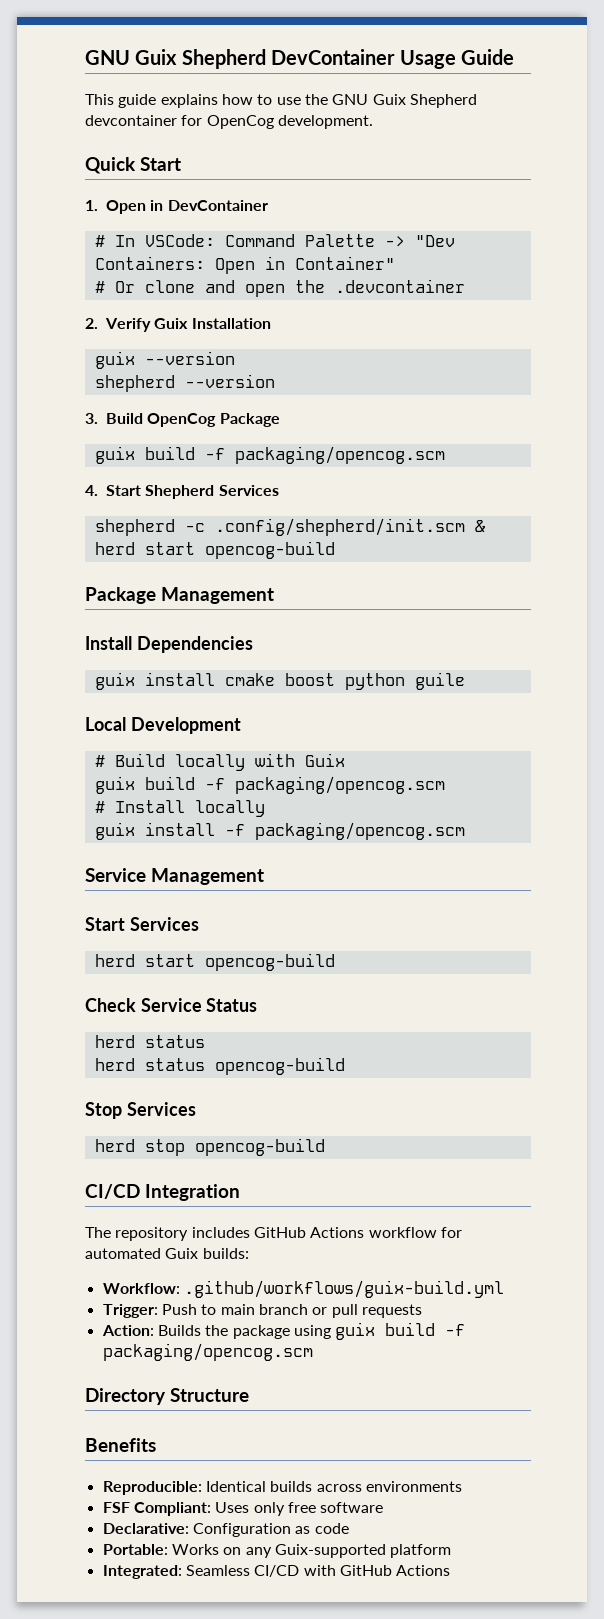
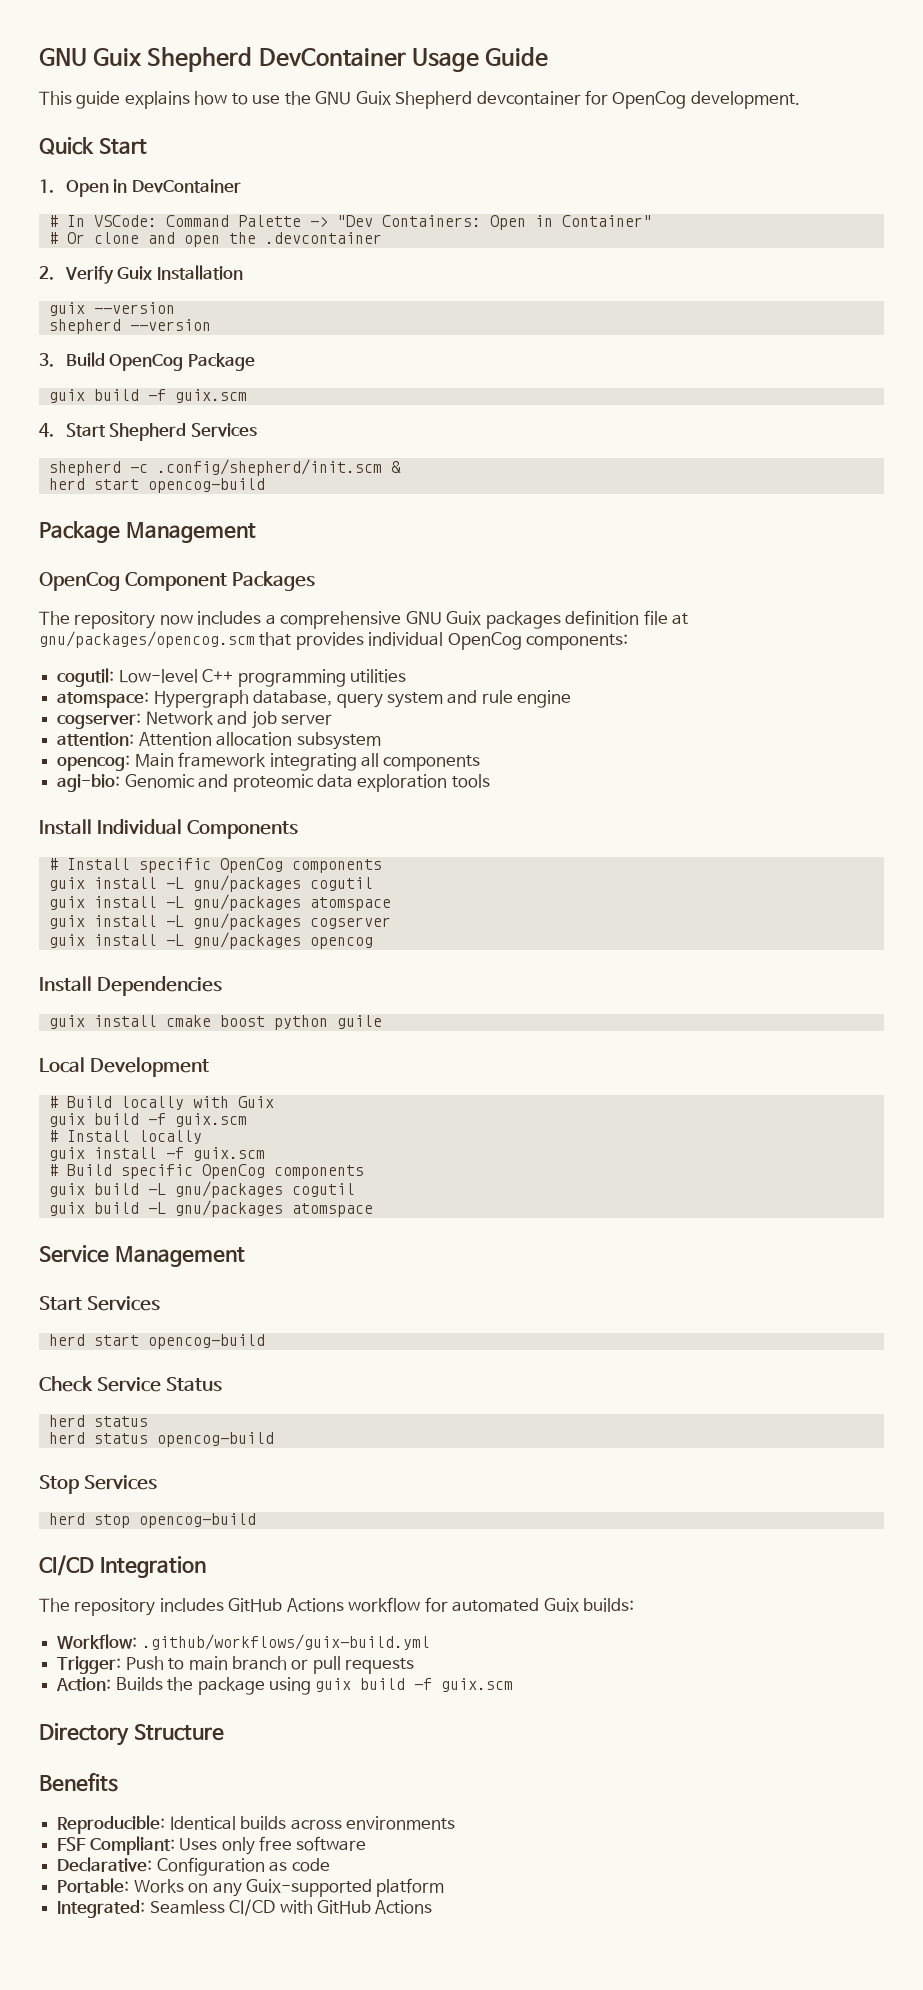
[234,446,445,464] packaging/opencog.scm -> [174,389,247,403] guix.scm
(274, 595) none -> [39,571,315,591] [39,610,689,629] [39,631,629,650] [57,668,406,687] [57,690,572,708] [57,711,332,729] [57,732,381,750] [57,752,481,771] [57,774,490,792] [39,819,298,839] [48,858,382,873] [48,875,373,892] [48,894,391,911] [48,913,391,930] [48,932,373,949] // OpenCog Component Packages // The repository now includes a comprehensive GNU Guix packages definition file at gnu/packages/opencog.scm that provides individual OpenCog components: // cogutil: Low-level C++ programming utilities // atomspace: Hypergraph database, query system and rule engine // cogserver: Network and job server // attention: Attention allocation subsystem // opencog: Main framework integrating all components // agi-bio: Genomic and proteomic data exploration tools // Install Individual Components // # Install specific OpenCog components // guix install -L gnu/packages cogutil // guix install -L gnu/packages atomspace // guix install -L gnu/packages cogserver // guix install -L gnu/packages opencog
[234,776,445,794] packaging/opencog.scm -> [174,1113,247,1127] guix.scm
[254,822,465,840] packaging/opencog.scm -> [192,1147,265,1161] [48,1164,364,1179] [48,1181,355,1198] [48,1200,373,1217] guix.scm // # Build specific OpenCog components // guix build -L gnu/packages cogutil // guix build -L gnu/packages atomspace
[102,1343,313,1361] packaging/opencog.scm -> [441,1678,514,1692] guix.scm

